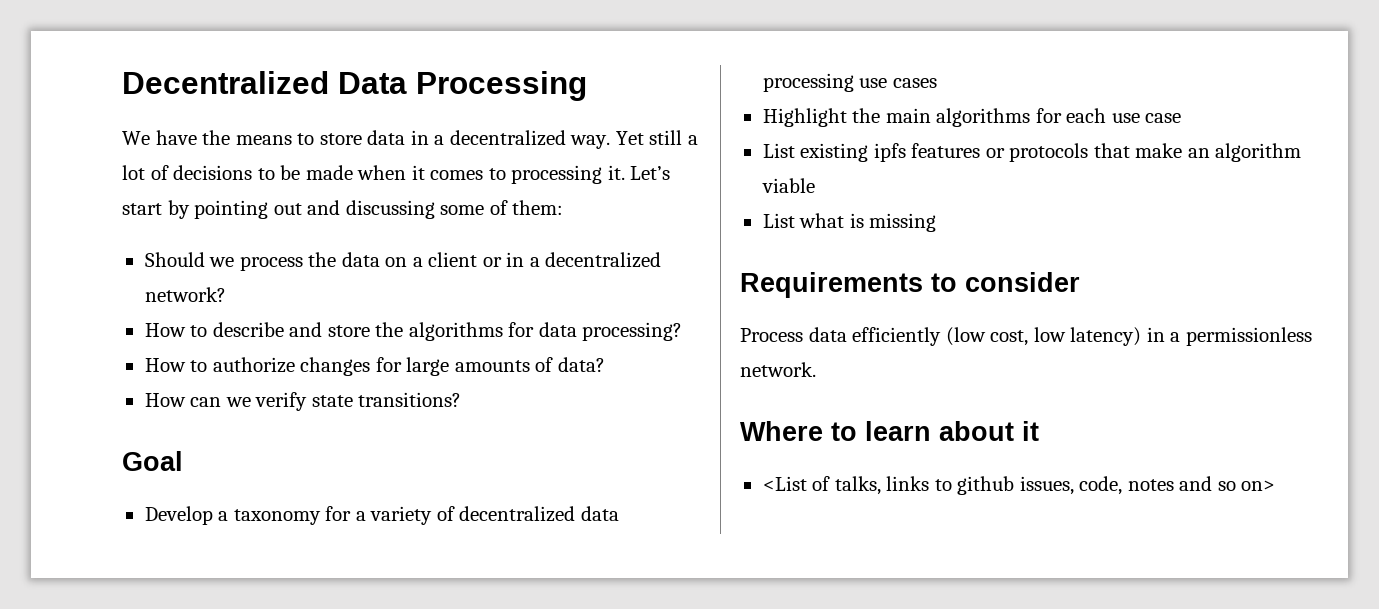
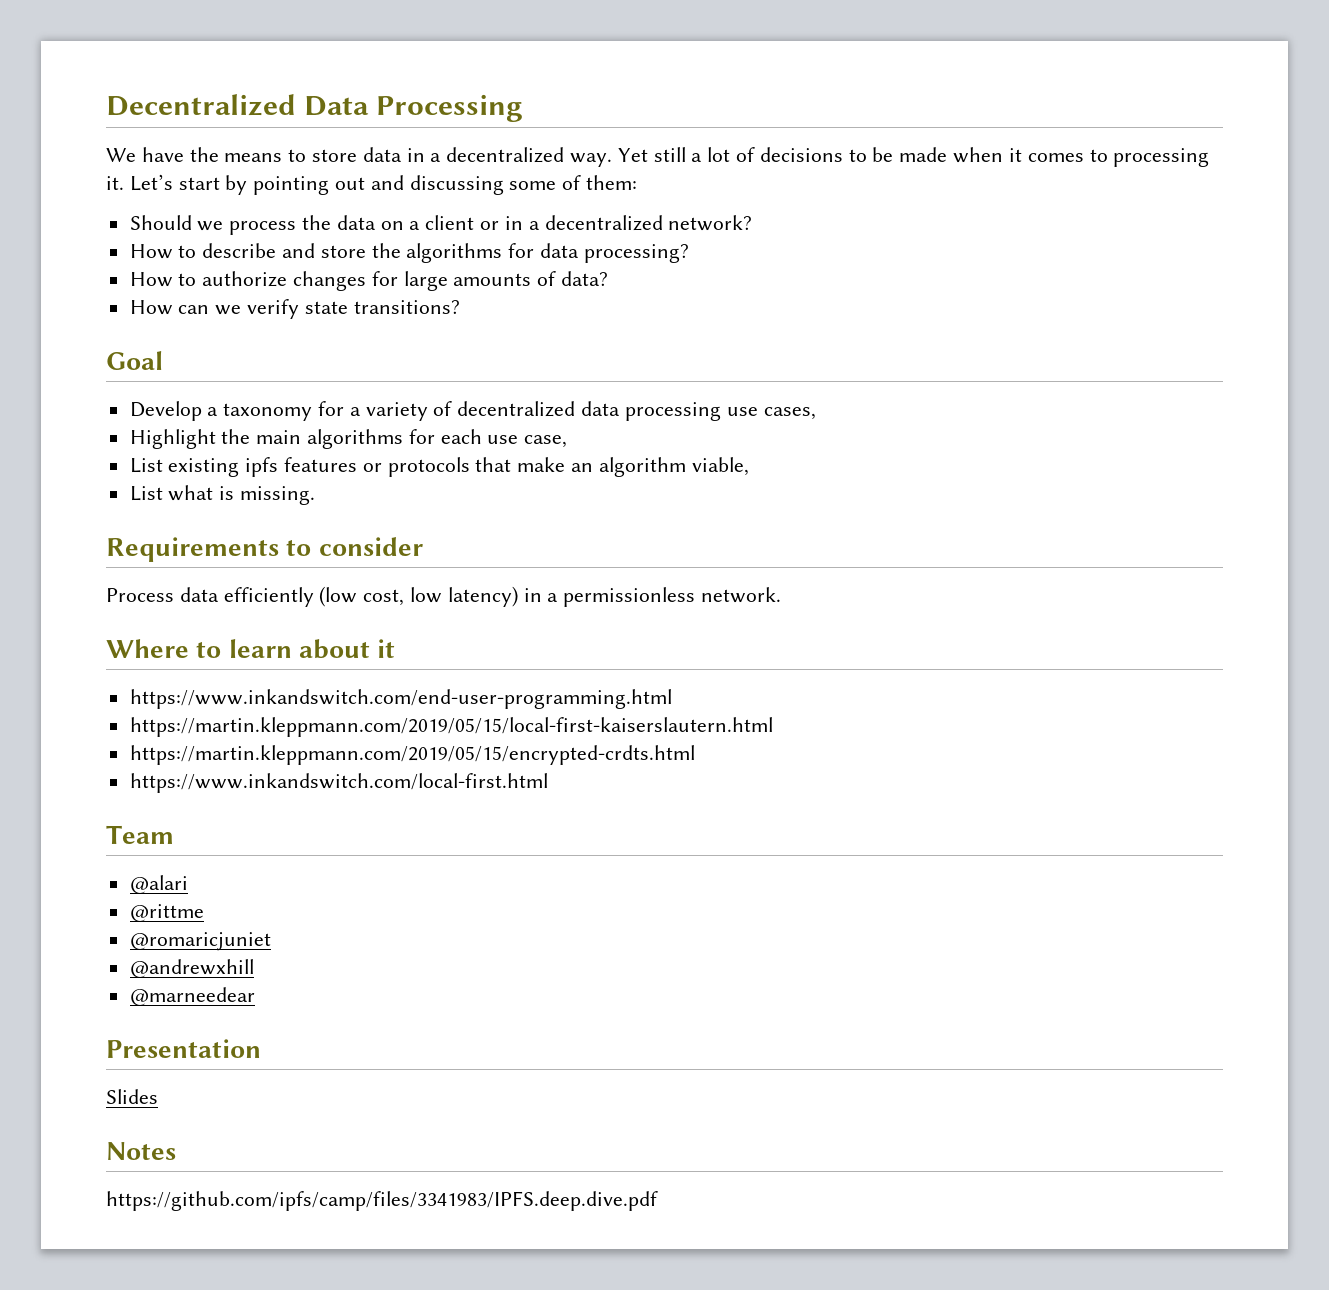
[892,78,937,88] cases -> [763,407,816,420] cases,
[1145,113,1182,123] case -> [524,435,568,448] case,
[761,178,815,193] viable -> [691,457,749,476] viable,
[869,213,937,232] missing -> [240,486,316,505] missing.
[762,476,1276,495] <List of talks, links to github issues, code, notes and so on> -> [129,689,672,709] [129,717,773,737] [129,745,695,765] [129,773,548,793] [106,825,174,844] [129,875,188,894] [129,904,204,922] [129,932,271,951] [129,959,254,978] [129,987,255,1006] [106,1039,261,1058] [106,1089,158,1104] [106,1142,176,1160] [106,1191,658,1211] https://www.inkandswitch.com/end-user-programming.html // https://martin.kleppmann.com/2019/05/15/local-first-kaiserslautern.html // https://martin.kleppmann.com/2019/05/15/encrypted-crdts.html // https://www.inkandswitch.com/local-first.html // Team // @alari // @rittme // @romaricjuniet // @andrewxhill // @marneedear // Presentation // Slides // Notes // https://github.com/ipfs/camp/files/3341983/IPFS.deep.dive.pdf

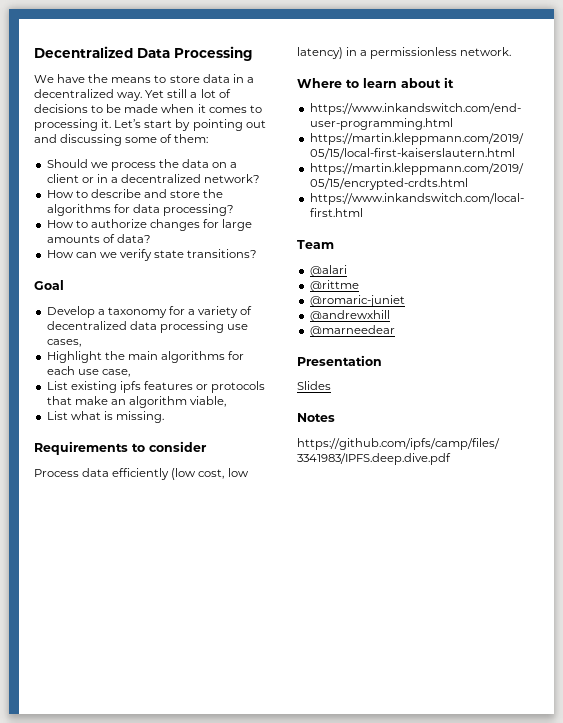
[129,932,271,951] @romaricjuniet -> [309,295,405,307] @romaric-juniet

